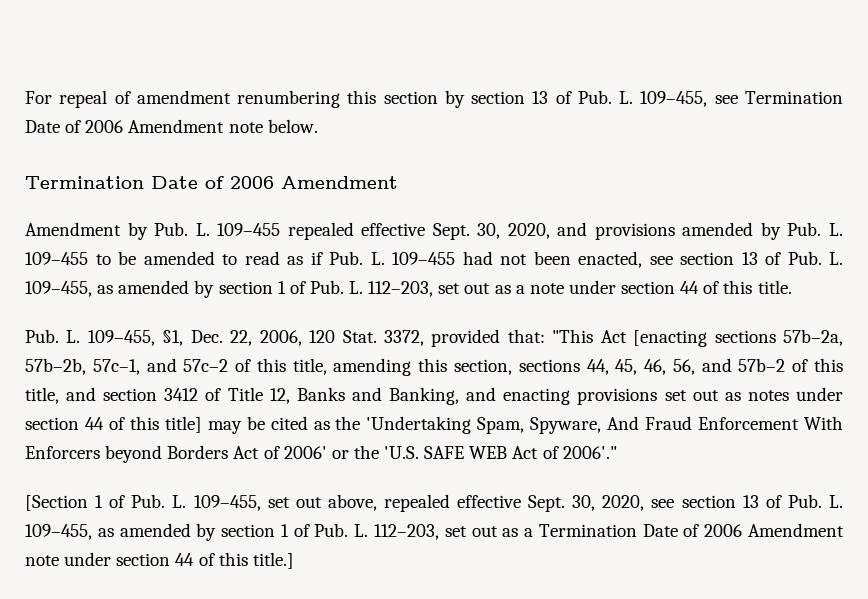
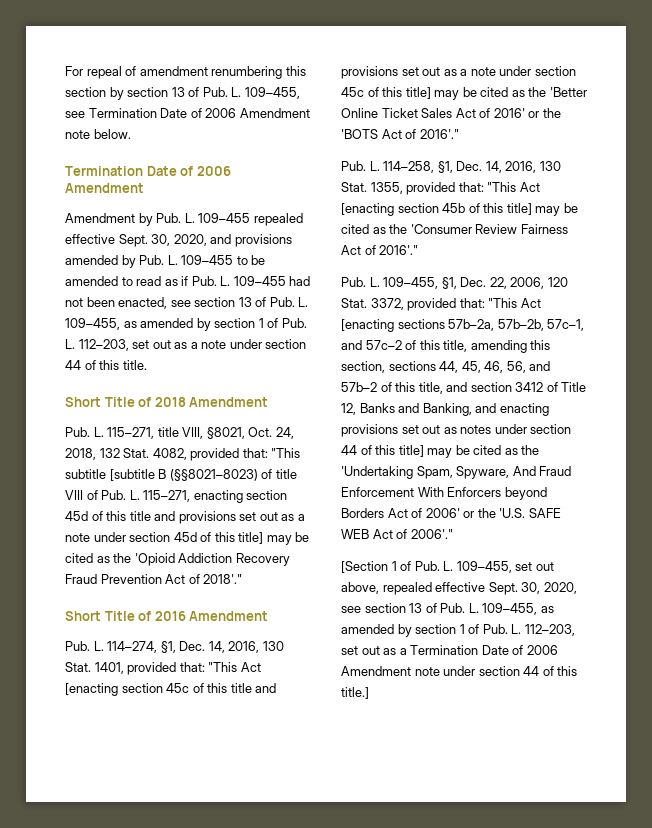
(792, 287) none -> [65,397,269,407] [65,427,294,439] [65,448,301,461] [65,469,297,481] [65,490,288,503] [65,511,305,524] [65,532,310,545] [65,553,290,566] [65,574,243,584] [65,611,269,621] [65,641,284,653] [65,662,261,675] [65,683,277,696] [341,66,576,79] [341,87,587,100] [341,108,561,118] [341,129,459,139] [341,161,561,173] [341,182,540,195] [341,203,578,216] [341,224,568,234] [341,245,419,255] // Short Title of 2018 Amendment // Pub. L. 115–271, title VIII, §8021, Oct. 24, 2018, 132 Stat. 4082, provided that: "This subtitle [subtitle B (§§8021–8023) of title VIII of Pub. L. 115–271, enacting section 45d of this title and provisions set out as a note under section 45d of this title] may be cited as the 'Opioid Addiction Recovery Fraud Prevention Act of 2018'." // Short Title of 2016 Amendment // Pub. L. 114–274, §1, Dec. 14, 2016, 130 Stat. 1401, provided that: "This Act [enacting section 45c of this title and provisions set out as a note under section 45c of this title] may be cited as the 'Better Online Ticket Sales Act of 2016' or the 'BOTS Act of 2016'." // Pub. L. 114–258, §1, Dec. 14, 2016, 130 Stat. 1355, provided that: "This Act [enacting section 45b of this title] may be cited as the 'Consumer Review Fairness Act of 2016'."

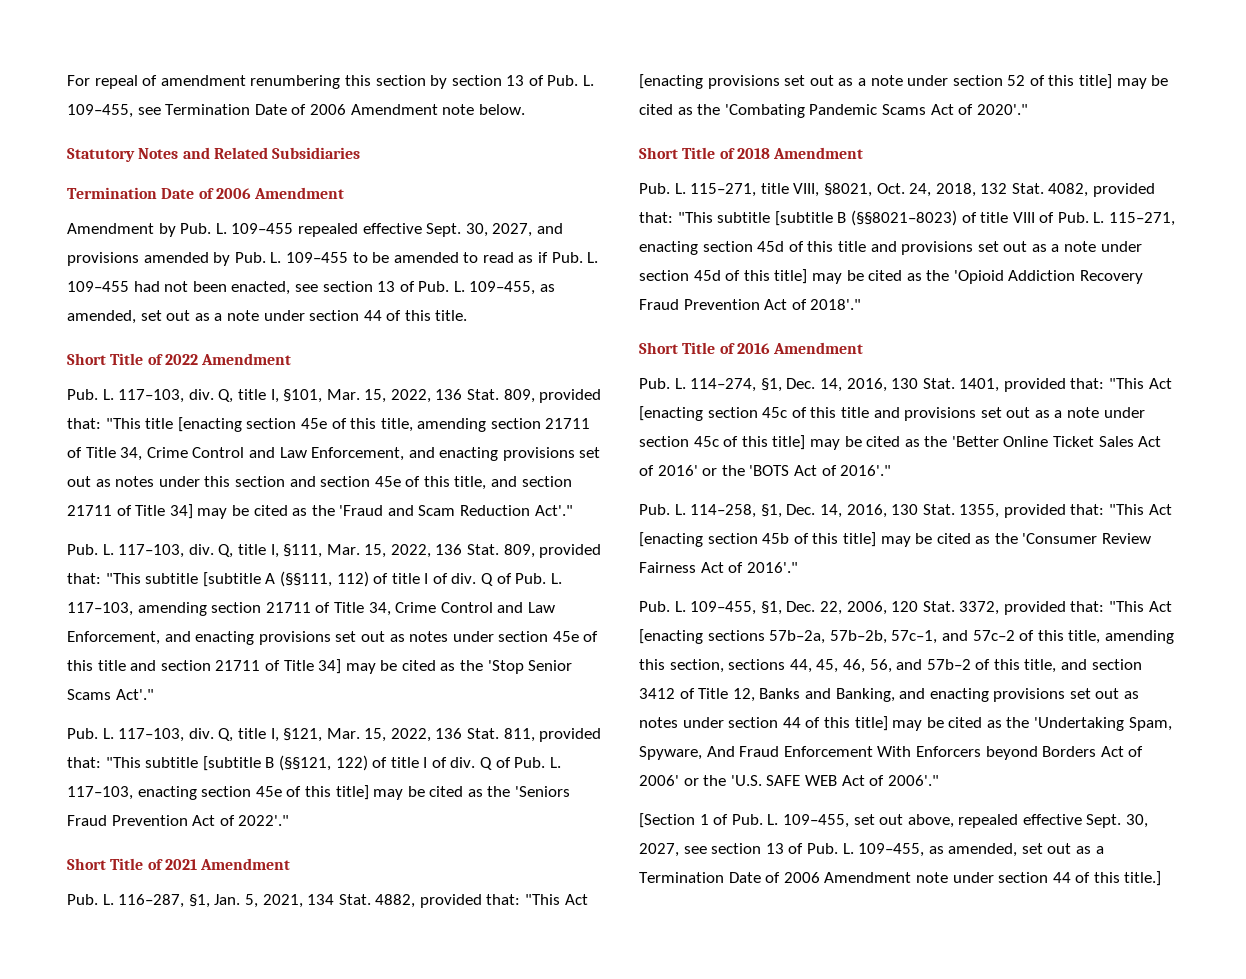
(131, 134) none -> [67,147,361,162] // Statutory Notes and Related Subsidiaries
[173,234,207,246] 2020, -> [492,223,533,237] 2027,
[140,318,307,331] [65,339,129,351] amended by section 1 of Pub. L. 112–203, -> [67,310,136,324] amended,
(147, 365) none -> [67,353,292,365] [67,389,602,403] [67,417,591,432] [67,447,601,461] [67,476,572,490] [67,504,573,519] [67,544,602,558] [67,571,562,587] [67,602,555,616] [67,631,599,645] [67,659,573,674] [67,689,154,700] [67,728,602,742] [67,755,561,771] [67,785,571,800] [67,815,290,826] [67,858,291,870] [67,894,588,908] [639,74,1169,89] [639,104,1028,118] // Short Title of 2022 Amendment // Pub. L. 117–103, div. Q, title I, §101, Mar. 15, 2022, 136 Stat. 809, provided that: "This title [enacting section 45e of this title, amending section 21711 of Title 34, Crime Control and Law Enforcement, and enacting provisions set out as notes under this section and section 45e of this title, and section 21711 of Title 34] may be cited as the 'Fraud and Scam Reduction Act'." // Pub. L. 117–103, div. Q, title I, §111, Mar. 15, 2022, 136 Stat. 809, provided that: "This subtitle [subtitle A (§§111, 112) of title I of div. Q of Pub. L. 117–103, amending section 21711 of Title 34, Crime Control and Law Enforcement, and enacting provisions set out as notes under section 45e of this title and section 21711 of Title 34] may be cited as the 'Stop Senior Scams Act'." // Pub. L. 117–103, div. Q, title I, §121, Mar. 15, 2022, 136 Stat. 811, provided that: "This subtitle [subtitle B (§§121, 122) of title I of div. Q of Pub. L. 117–103, enacting section 45e of this title] may be cited as the 'Seniors Fraud Prevention Act of 2022'." // Short Title of 2021 Amendment // Pub. L. 116–287, §1, Jan. 5, 2021, 134 Stat. 4882, provided that: "This Act [enacting provisions set out as a note under section 52 of this title] may be cited as the 'Combating Pandemic Scams Act of 2020'."
[543,582,577,594] [341,603,554,615] [341,624,575,637] 2020, see section 13 of Pub. L. 109–455, as amended by section 1 of Pub. L. 112–203, -> [639,843,1018,857] 2027, see section 13 of Pub. L. 109–455, as amended,

